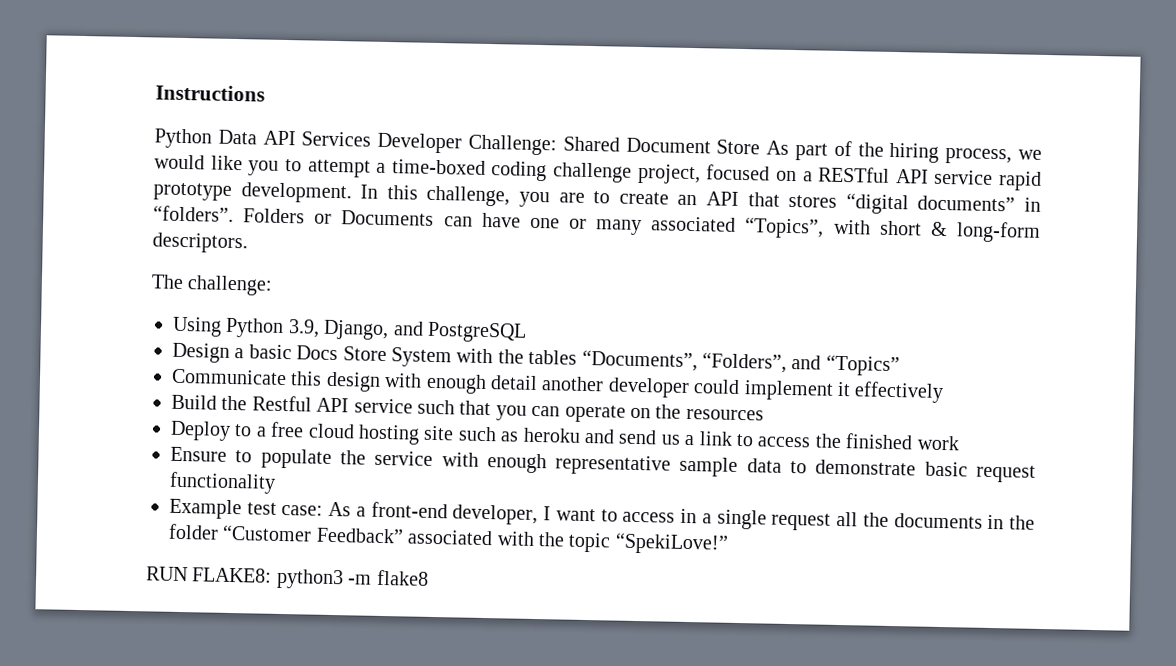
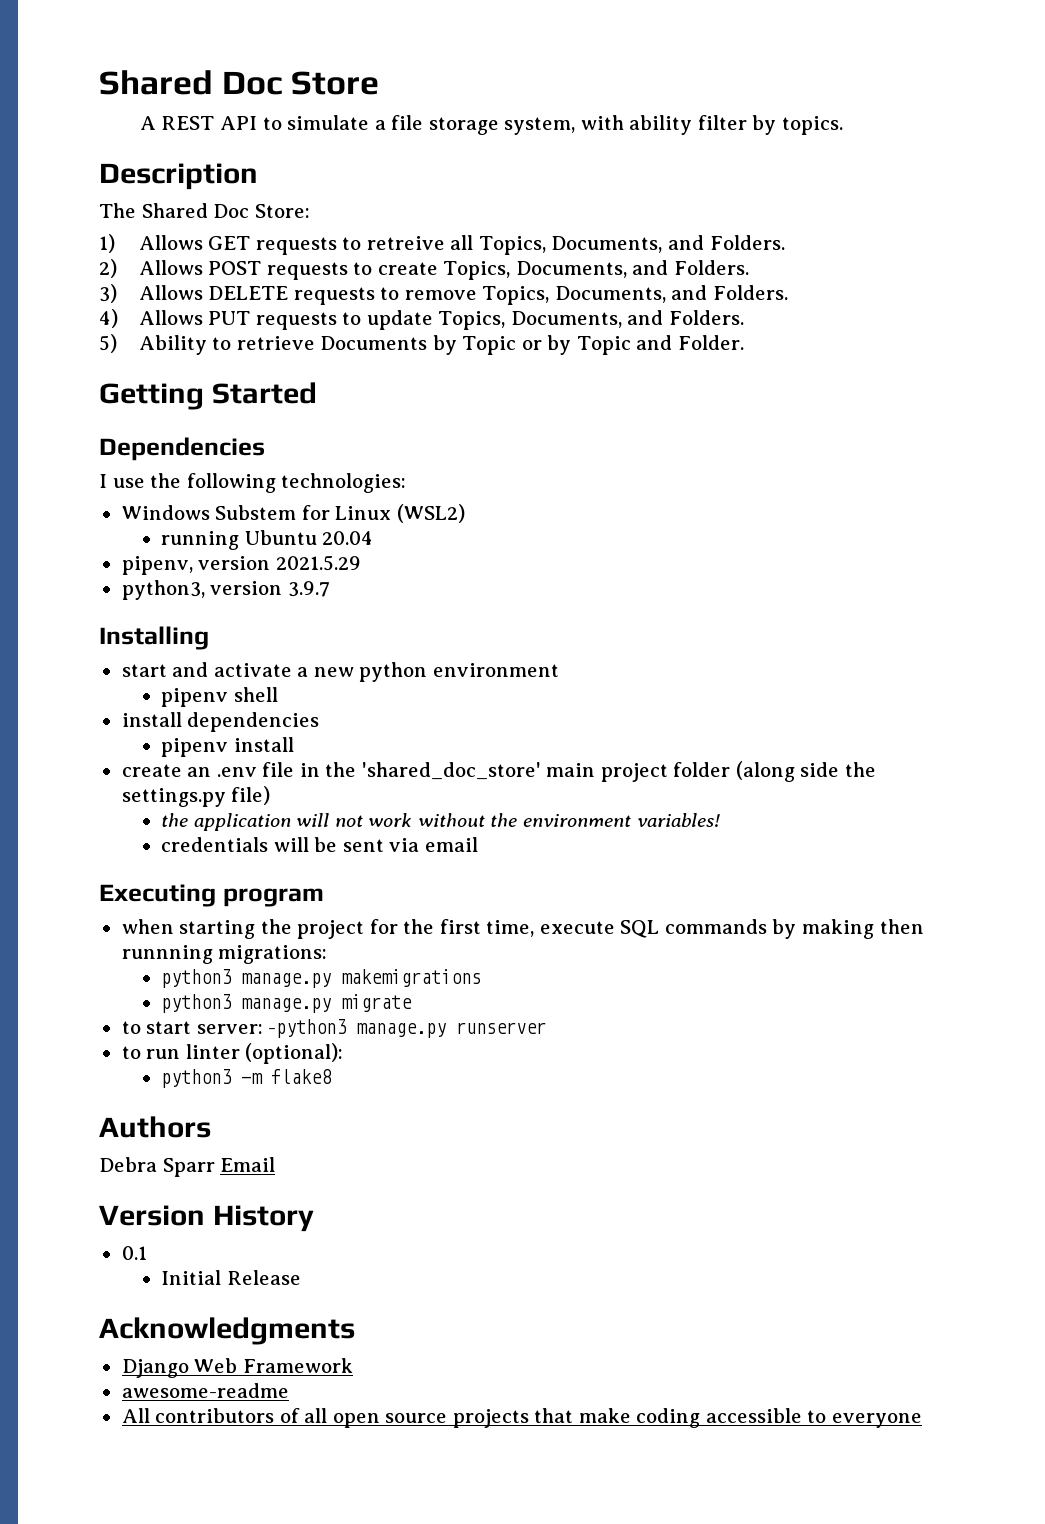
[155,84,265,102] [154,128,1042,165] [154,154,1042,191] [153,182,1042,215] [153,205,1041,243] [152,232,248,254] [151,274,274,296] [172,316,527,343] [172,342,900,377] [171,368,945,404] [171,394,764,423] [170,420,960,451] [170,446,1036,483] [169,471,276,494] [169,498,1035,531] [168,523,729,555] [146,566,429,590] Instructions // Python Data API Services Developer Challenge: Shared Document Store As part of the hiring process, we would like you to attempt a time-boxed coding challenge project, focused on a RESTful API service rapid prototype development. In this challenge, you are to create an API that stores “digital documents” in “folders”. Folders or Documents can have one or many associated “Topics”, with short & long-form descriptors. // The challenge: // Using Python 3.9, Django, and PostgreSQL // Design a basic Docs Store System with the tables “Documents”, “Folders”, and “Topics” // Communicate this design with enough detail another developer could implement it effectively // Build the Restful API service such that you can operate on the resources // Deploy to a free cloud hosting site such as heroku and send us a link to access the finished work // Ensure to populate the service with enough representative sample data to demonstrate basic request functionality // Example test case: As a front-end developer, I want to access in a single request all the documents in the folder “Customer Feedback” associated with the topic “SpekiLove!” // RUN FLAKE8: python3 -m flake8 -> [99,70,380,95] [139,115,843,135] [99,163,258,190] [99,203,310,218] [99,234,785,255] [99,259,749,280] [99,284,788,305] [99,309,744,330] [99,334,745,355] [99,382,317,410] [99,437,265,461] [99,473,407,493] [121,504,465,523] [161,530,374,550] [121,555,361,575] [121,580,330,600] [99,626,209,650] [121,662,559,682] [161,687,278,707] [121,712,320,732] [161,737,294,757] [121,761,876,782] [121,786,271,807] [161,813,720,831] [161,837,478,852] [99,884,324,907] [121,919,924,939] [121,945,328,964] [161,969,482,988] [161,994,413,1013] [121,1019,547,1038] [121,1043,344,1064] [161,1069,333,1088] [99,1116,211,1138] [99,1157,276,1177] [99,1205,314,1232] [121,1246,147,1260] [161,1270,301,1285] [99,1317,355,1345] [121,1358,353,1378] [121,1383,289,1398] [121,1408,922,1428] Shared Doc Store // A REST API to simulate a file storage system, with ability filter by topics. // Description // The Shared Doc Store: // 1) Allows GET requests to retreive all Topics, Documents, and Folders. // 2) Allows POST requests to create Topics, Documents, and Folders. // 3) Allows DELETE requests to remove Topics, Documents, and Folders. // 4) Allows PUT requests to update Topics, Documents, and Folders. // 5) Ability to retrieve Documents by Topic or by Topic and Folder. // Getting Started // Dependencies // I use the following technologies: // Windows Substem for Linux (WSL2) // running Ubuntu 20.04 // pipenv, version 2021.5.29 // python3, version 3.9.7 // Installing // start and activate a new python environment // pipenv shell // install dependencies // pipenv install // create an .env file in the 'shared_doc_store' main project folder (along side the settings.py file) // the application will not work without the environment variables! // credentials will be sent via email // Executing program // when starting the project for the first time, execute SQL commands by making then runnning migrations: // python3 manage.py makemigrations // python3 manage.py migrate // to start server: -python3 manage.py runserver // to run linter (optional): // python3 -m flake8 // Authors // Debra Sparr Email // Version History // 0.1 // Initial Release // Acknowledgments // Django Web Framework // awesome-readme // All contributors of all open source projects that make coding accessible to everyone

